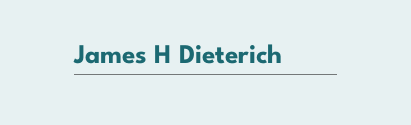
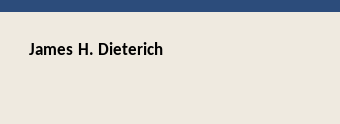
[154,45,172,63] H -> [77,43,94,55] H.

